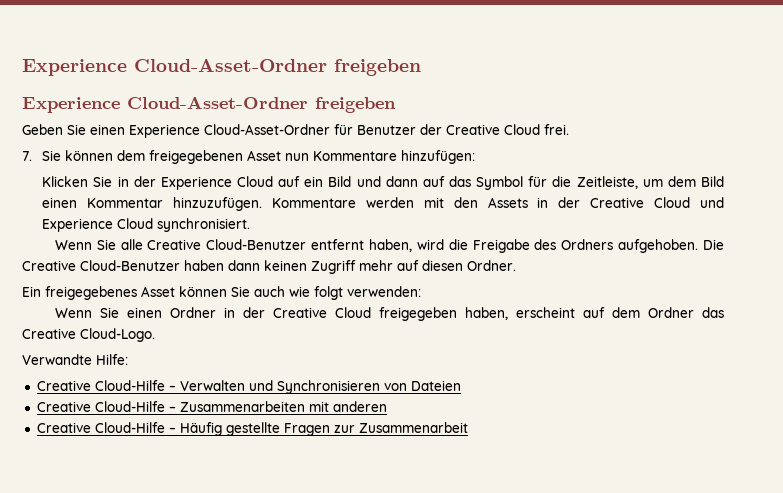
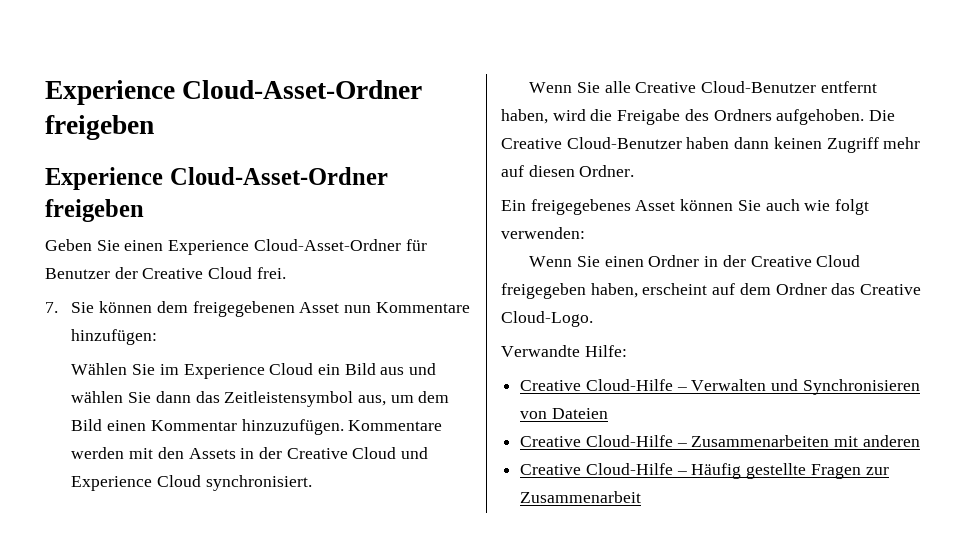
[42,176,301,190] Klicken Sie in der Experience Cloud auf -> [71,363,314,379] Wählen Sie im Experience Cloud
[356,176,638,190] und dann auf das Symbol für die Zeitleiste, -> [380,363,437,375] [71,391,387,407] aus und wählen Sie dann das Zeitleistensymbol aus,

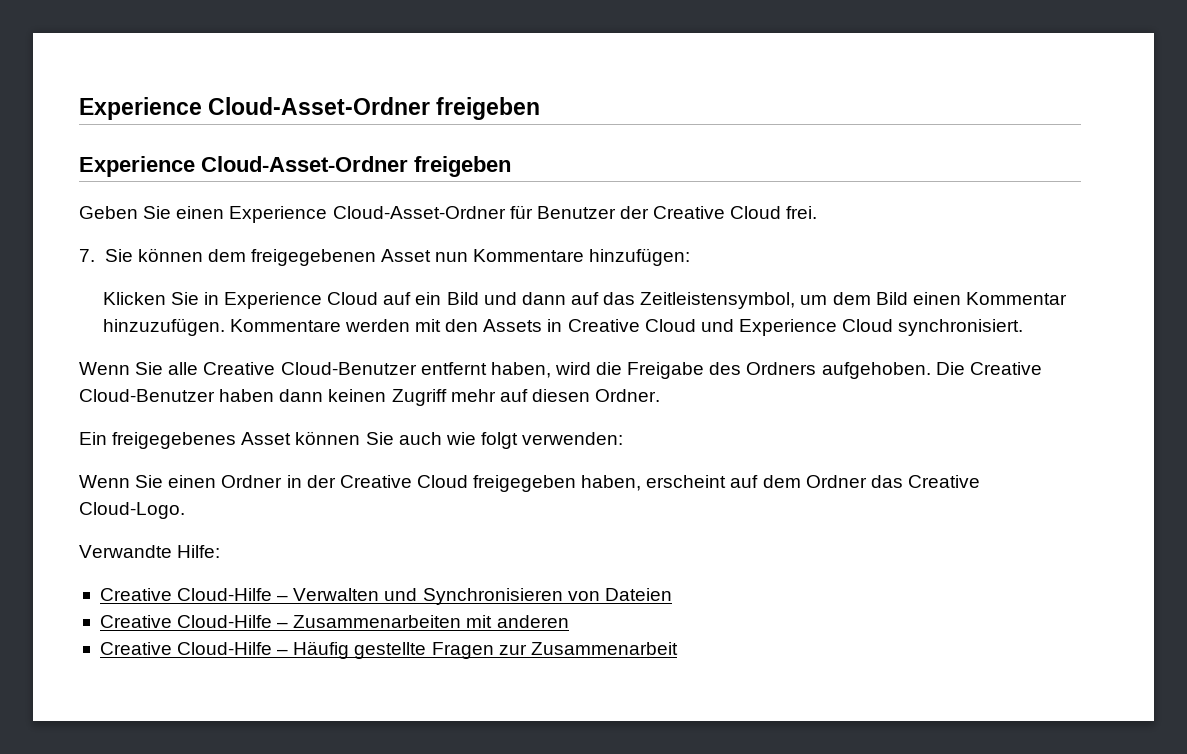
[71,363,314,379] Wählen Sie im Experience Cloud -> [102,292,412,309] Klicken Sie in Experience Cloud auf
[380,363,437,375] [71,391,387,407] aus und wählen Sie dann das Zeitleistensymbol aus, -> [483,292,796,309] und dann auf das Zeitleistensymbol,
[259,447,283,459] der -> (563, 325) none

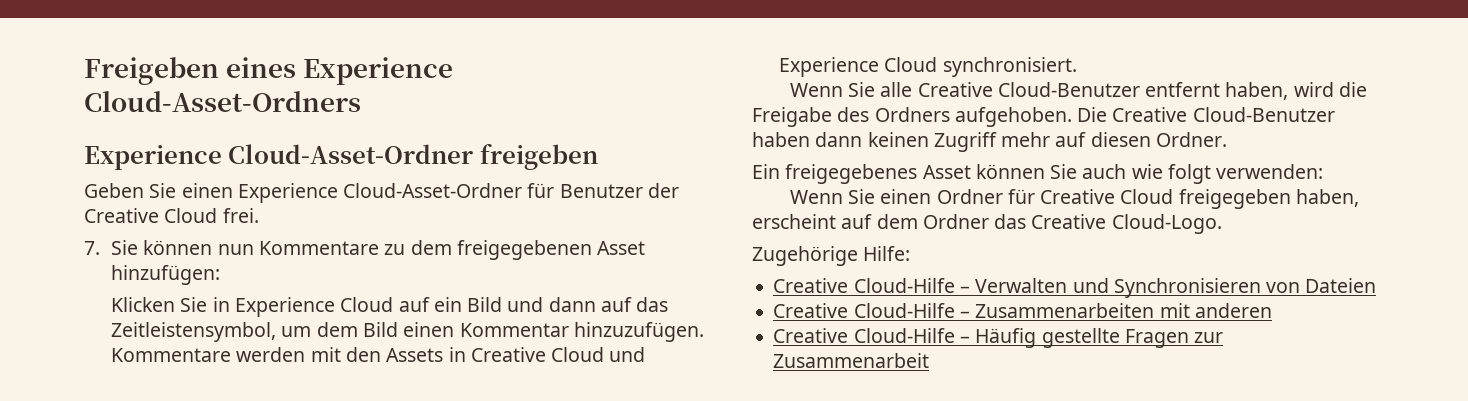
[79,97,541,120] Experience Cloud-Asset-Ordner freigeben -> [84,57,454,85] [84,91,361,112] Freigeben eines Experience Cloud-Asset-Ordners
(203, 255) none -> [217,241,406,255] nun Kommentare zu
[435,249,585,262] nun Kommentare -> (646, 248) none
[286,475,336,488] in der -> [1007,189,1035,204] für
[79,545,172,558] Verwandte -> [752,246,858,266] Zugehörige

